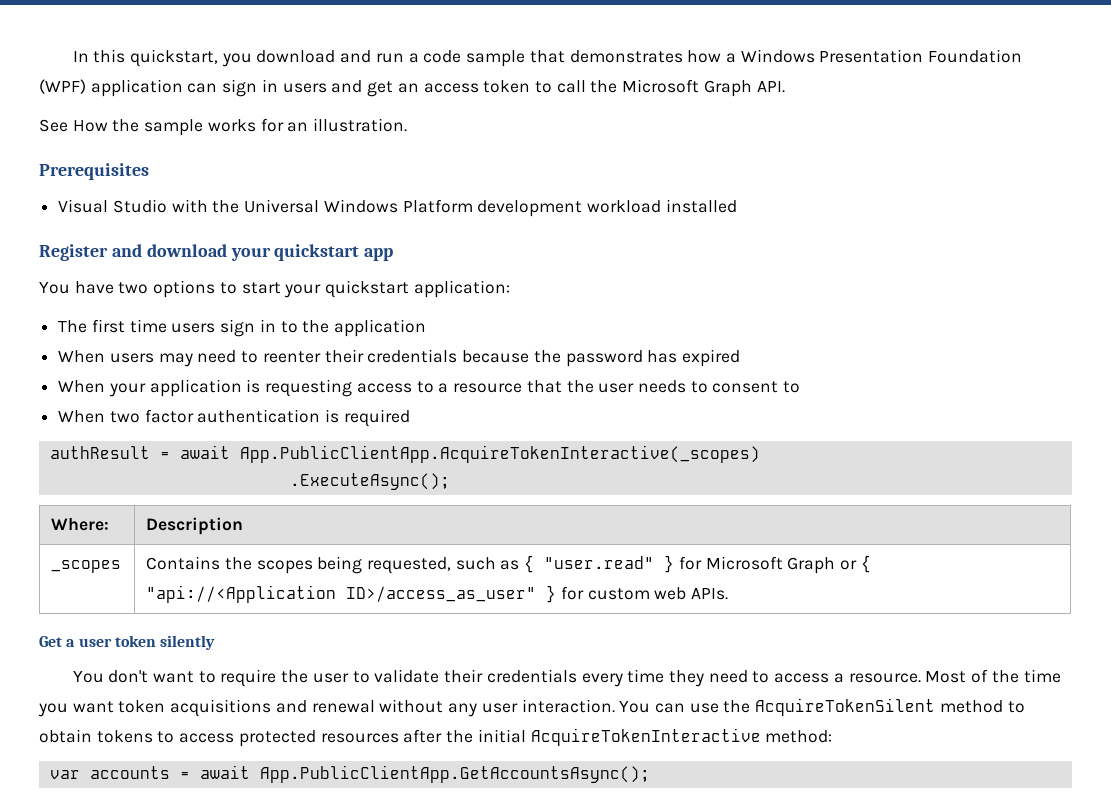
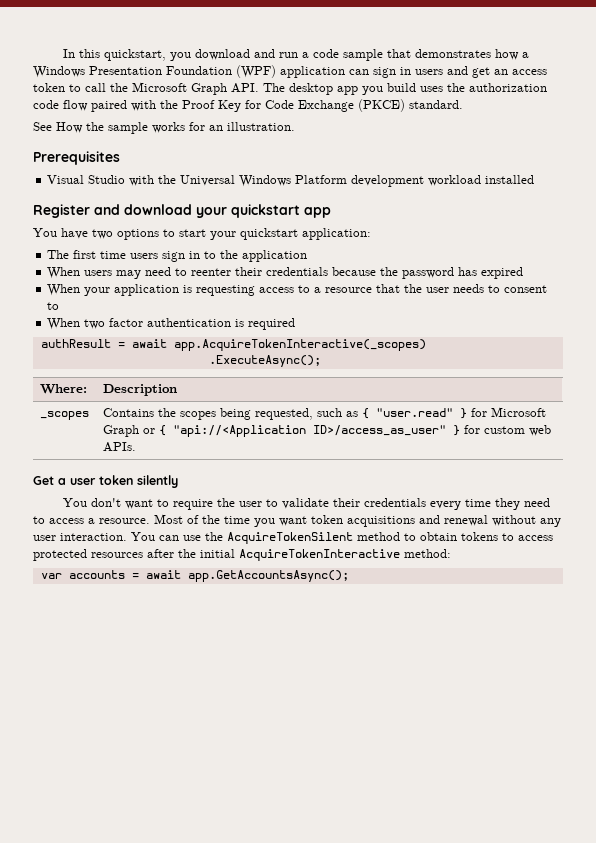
(785, 87) none -> [263,83,547,95] [33,99,463,112] The desktop app you build uses the authorization code flow paired with the Proof Key for Code Exchange (PKCE) standard.
[239,445,760,463] App.PublicClientApp.AcquireTokenInteractive(_scopes) -> [173,339,426,351] app.AcquireTokenInteractive(_scopes)
[259,765,650,783] App.PublicClientApp.GetAccountsAsync(); -> [187,570,349,582] app.GetAccountsAsync();

